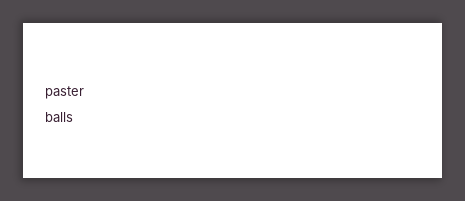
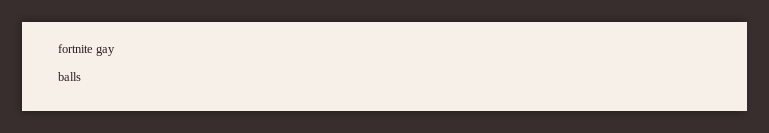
[45,86,84,99] paster -> [58,44,116,56] fortnite gay

